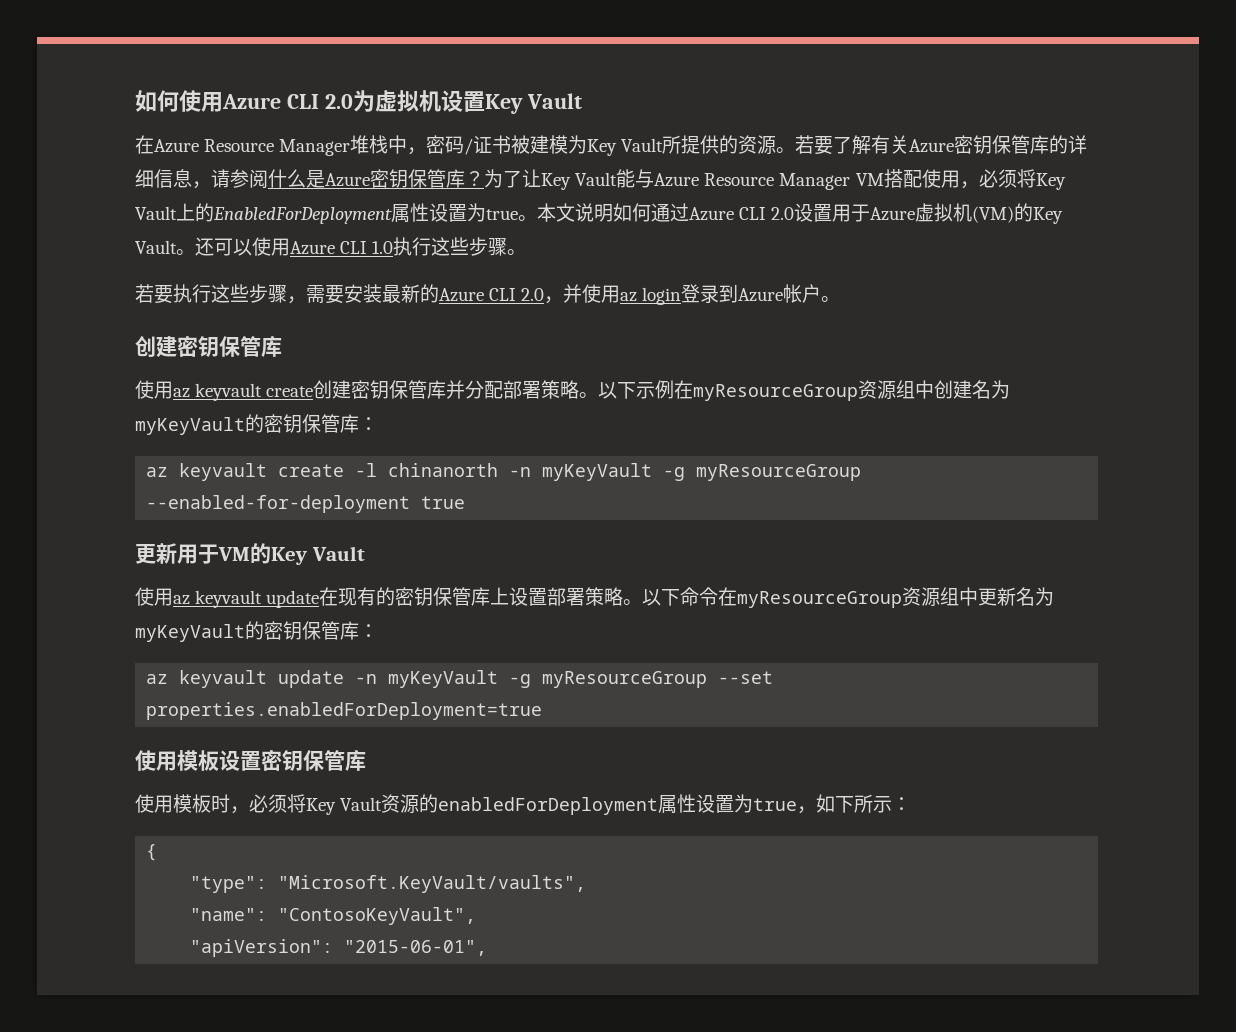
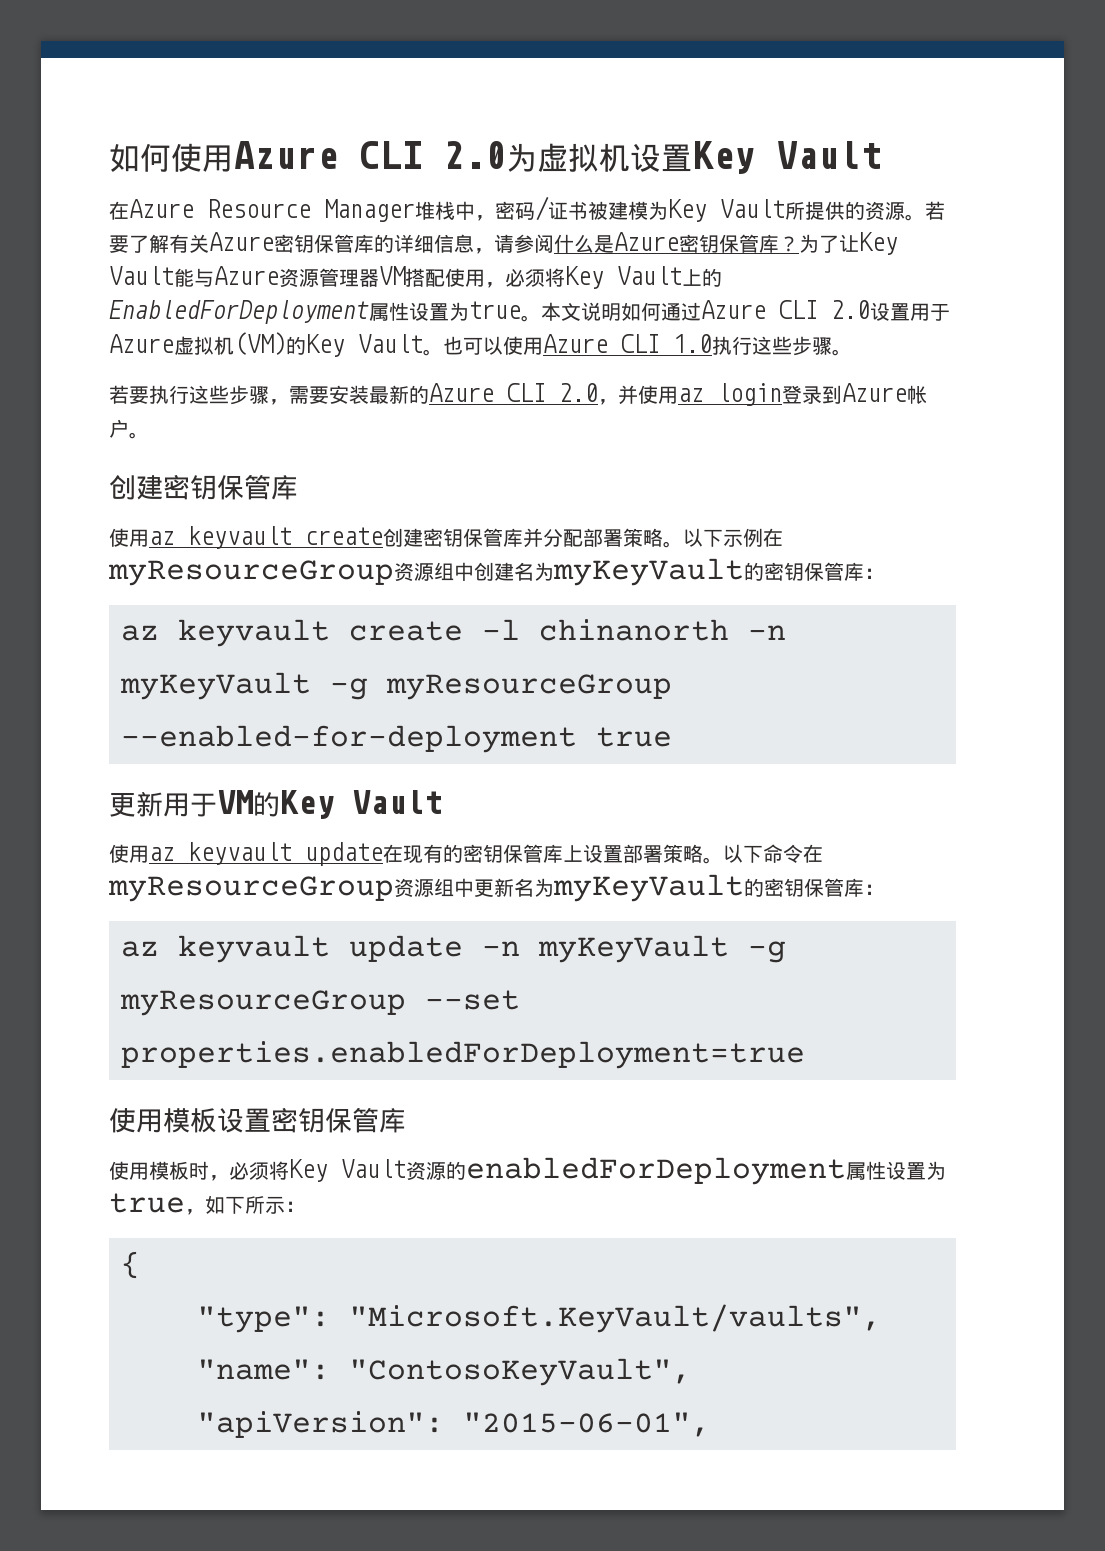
[704,173,851,190] Resource Manager -> [279,268,379,288] 资源管理器
[195,237,214,256] 还 -> [443,336,463,355] 也

